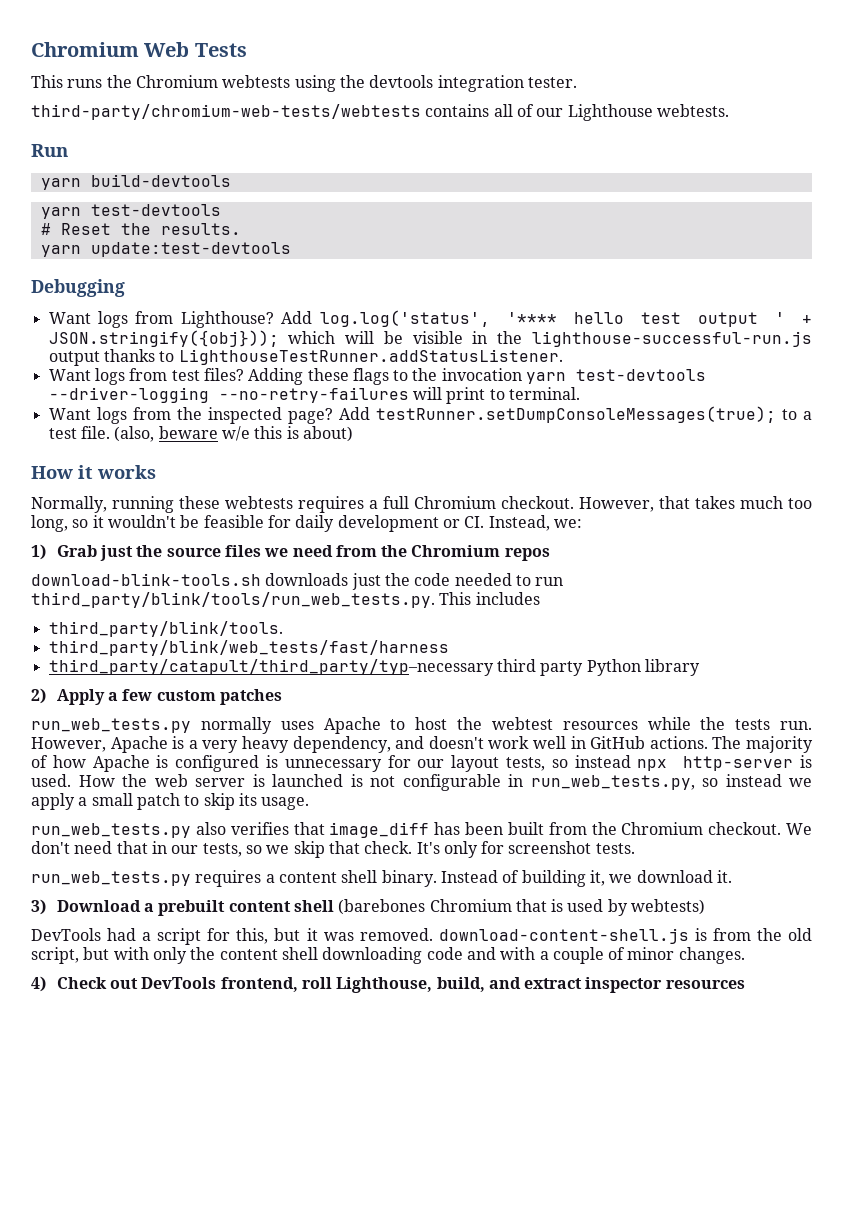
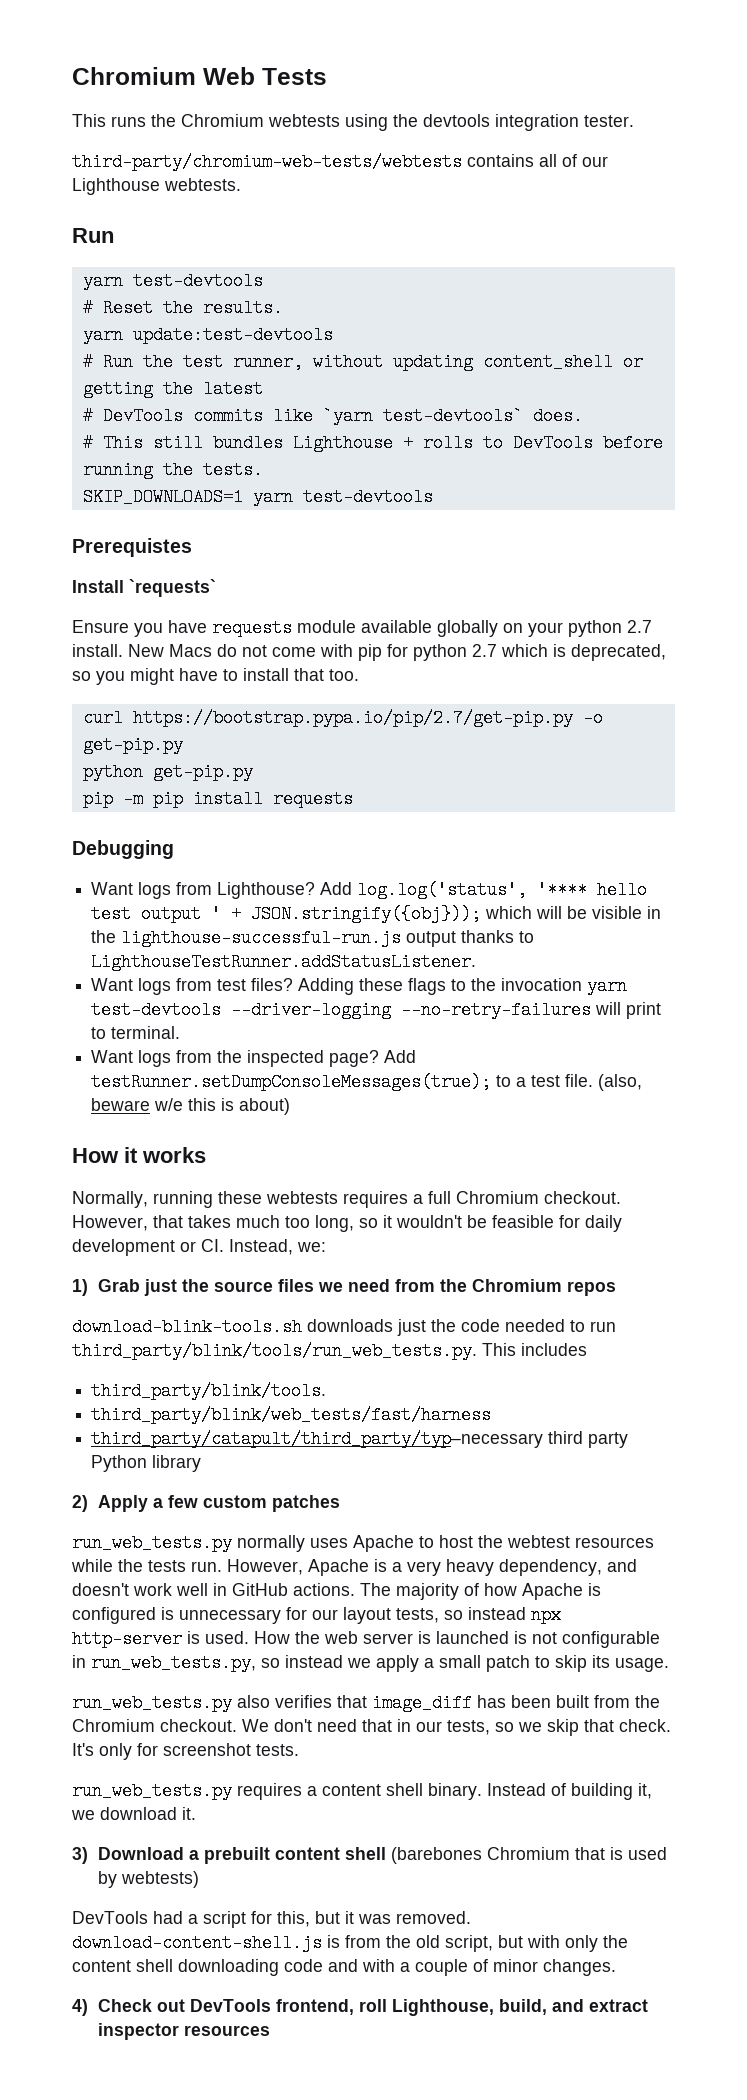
[40,174,231,190] // yarn build-devtools -> (114, 235) none
(291, 249) none -> [82,353,643,371] [82,380,263,398] [82,407,583,425] [82,434,663,452] [82,461,263,479] [82,488,433,506] [72,538,192,557] [72,579,216,597] [72,619,652,637] [72,644,666,661] [72,668,359,685] [82,709,603,727] [82,736,183,754] [82,763,253,781] [82,790,353,808] // # Run the test runner, without updating content_shell or getting the latest // # DevTools commits like `yarn test-devtools` does. // # This still bundles Lighthouse + rolls to DevTools before running the tests. // SKIP_DOWNLOADS=1 yarn test-devtools // Prerequistes // Install `requests` // Ensure you have requests module available globally on your python 2.7 install. New Macs do not come with pip for python 2.7 which is deprecated, so you might have to install that too. // curl https://bootstrap.pypa.io/pip/2.7/get-pip.py -o get-pip.py // python get-pip.py // pip -m pip install requests

